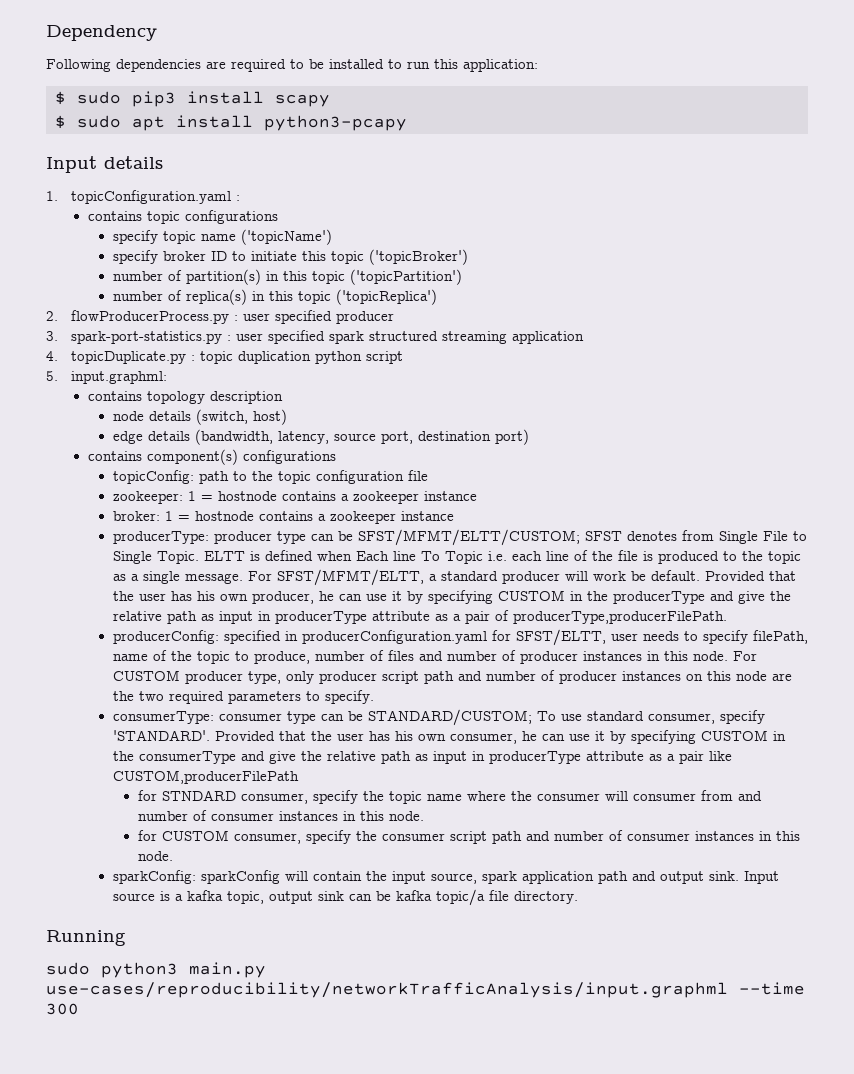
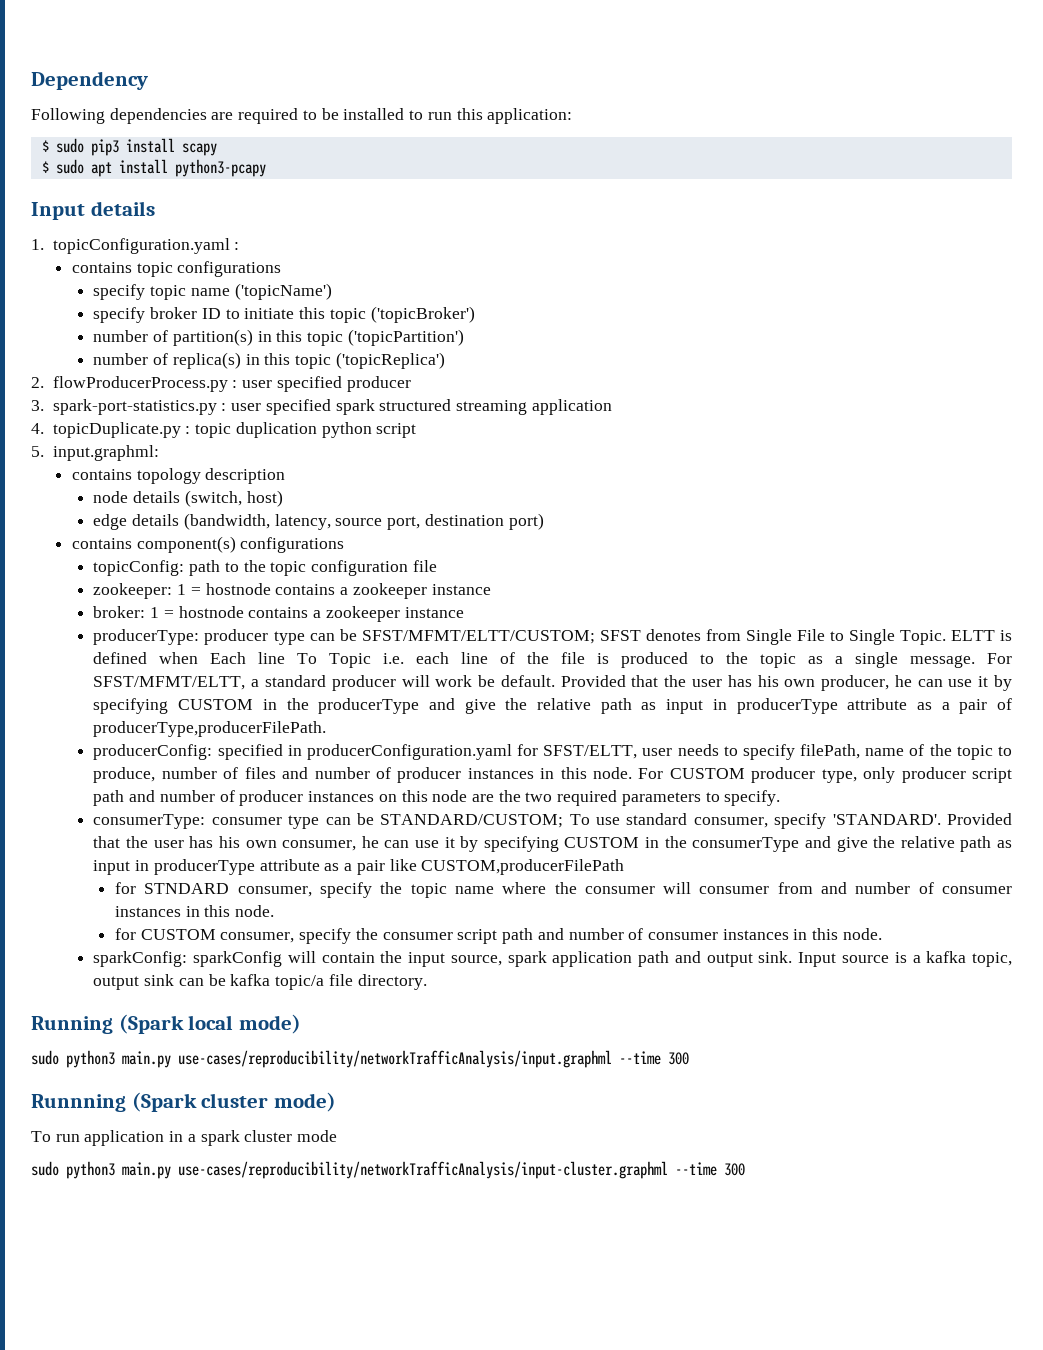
(126, 938) none -> [118,1014,302,1034] (Spark local mode)
(79, 1009) none -> [31,1092,337,1112] [31,1130,338,1146] [31,1161,745,1179] // Runnning (Spark cluster mode) // To run application in a spark cluster mode // sudo python3 main.py use-cases/reproducibility/networkTrafficAnalysis/input-cluster.graphml --time 300

